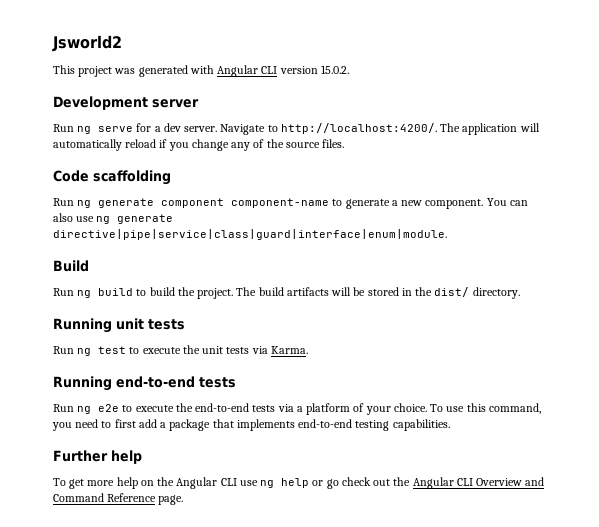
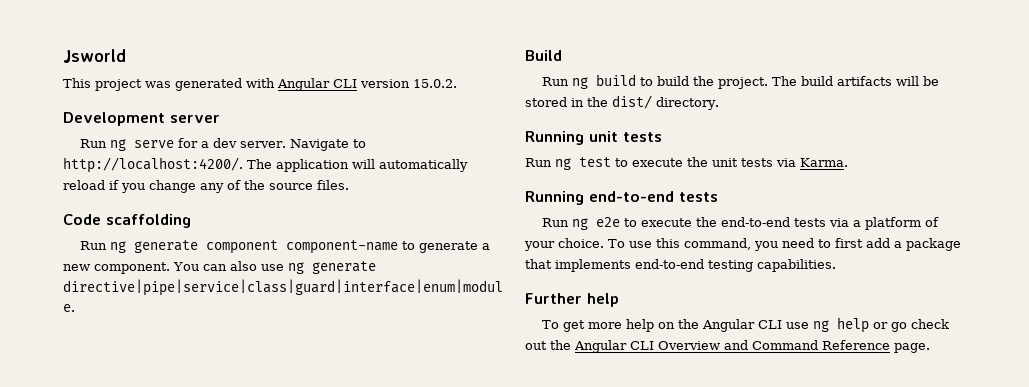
[52,35,122,52] Jsworld2 -> [63,49,126,63] Jsworld

